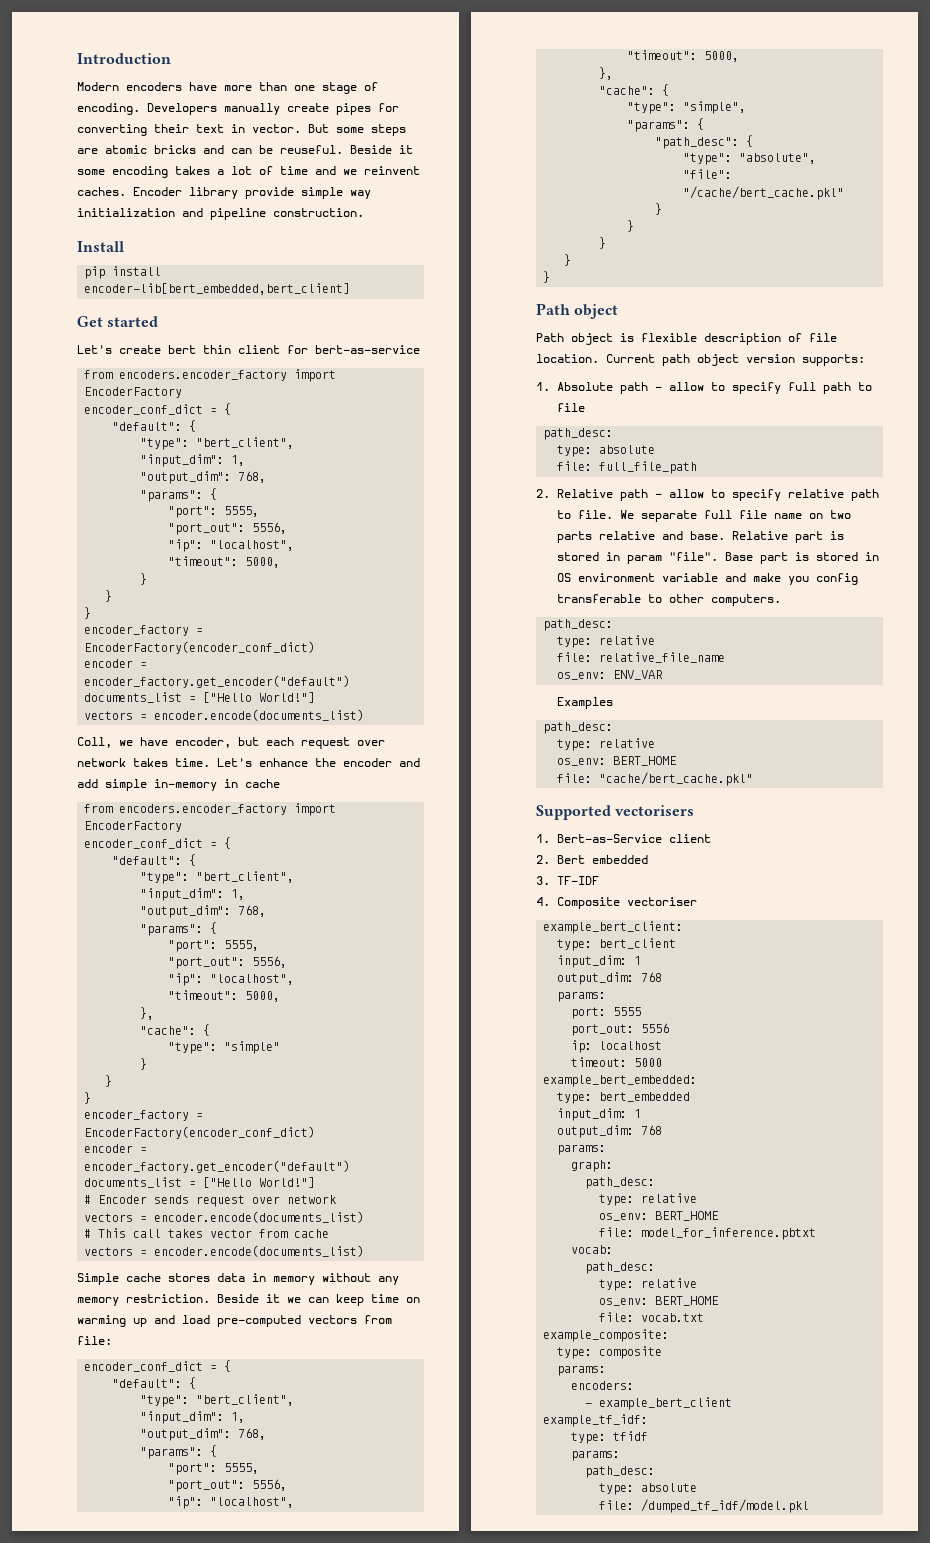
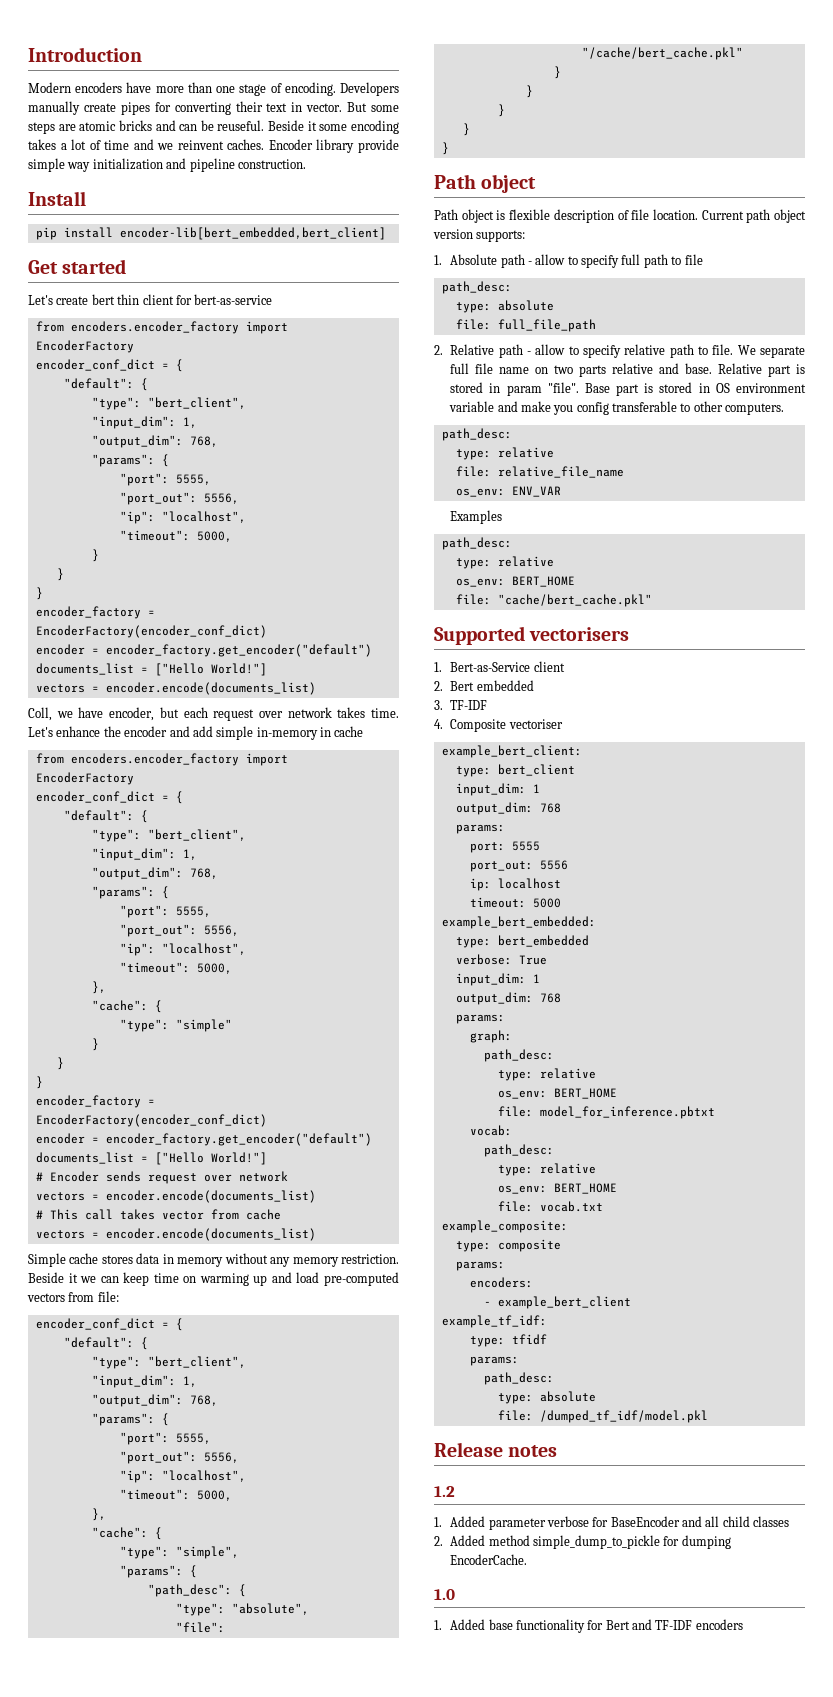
(691, 1097) none -> [455,954,547,965] // verbose: True
(810, 1506) none -> [434,1442,558,1457] [434,1486,455,1497] [434,1516,790,1530] [434,1535,731,1549] [450,1554,528,1565] [434,1589,455,1600] [434,1619,743,1633] // Release notes // 1.2 // 1. Added parameter verbose for BaseEncoder and all child classes // 2. Added method simple_dump_to_pickle for dumping EncoderCache. // 1.0 // 1. Added base functionality for Bert and TF-IDF encoders

